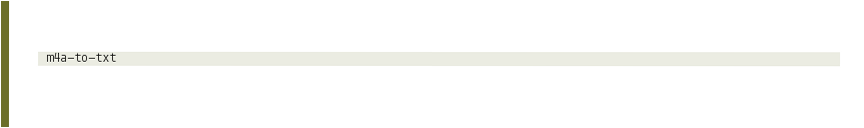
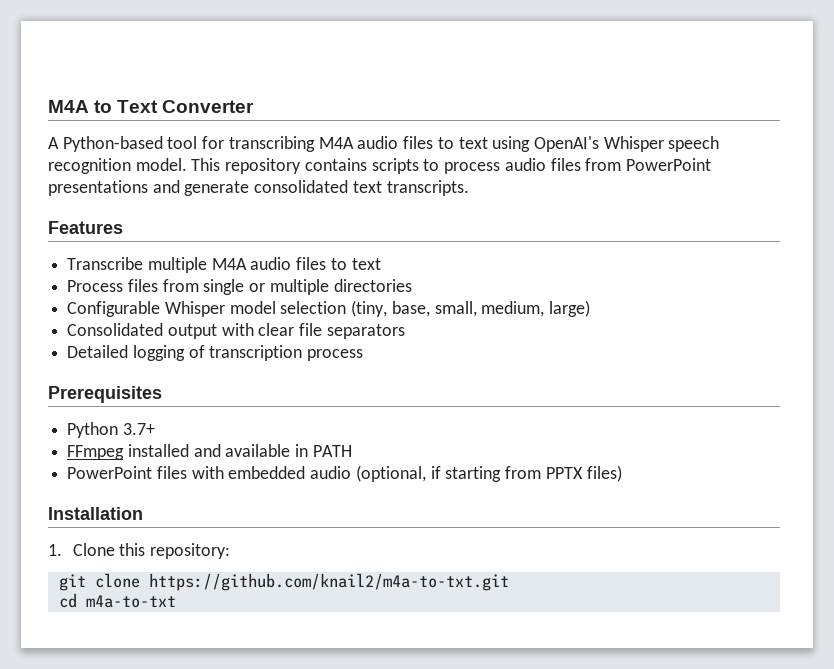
(46, 57) none -> [48,100,255,113] [48,136,720,152] [48,158,711,174] [48,180,469,196] [48,221,123,234] [67,257,381,273] [67,279,412,295] [67,300,591,317] [67,323,405,339] [67,345,364,361] [48,386,162,403] [67,422,155,438] [67,444,352,460] [67,465,622,482] [48,507,143,520] [48,543,231,559] [58,573,509,591] [58,593,77,608] M4A to Text Converter // A Python-based tool for transcribing M4A audio files to text using OpenAI's Whisper speech recognition model. This repository contains scripts to process audio files from PowerPoint presentations and generate consolidated text transcripts. // Features // Transcribe multiple M4A audio files to text // Process files from single or multiple directories // Configurable Whisper model selection (tiny, base, small, medium, large) // Consolidated output with clear file separators // Detailed logging of transcription process // Prerequisites // Python 3.7+ // FFmpeg installed and available in PATH // PowerPoint files with embedded audio (optional, if starting from PPTX files) // Installation // 1. Clone this repository: // git clone https://github.com/knail2/m4a-to-txt.git // cd

